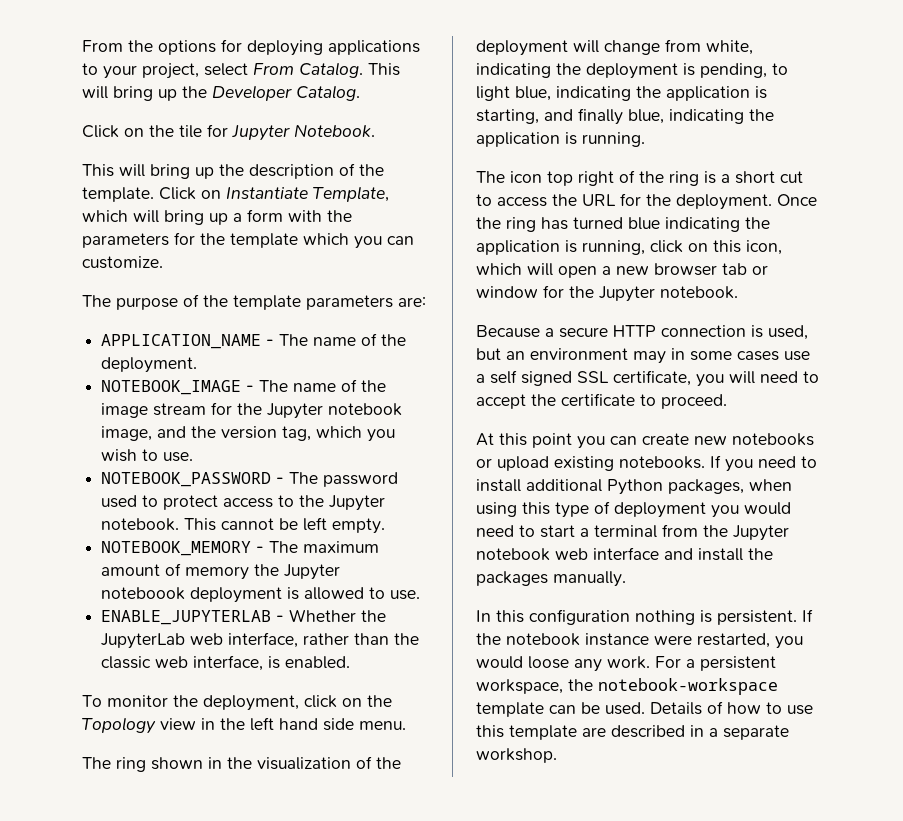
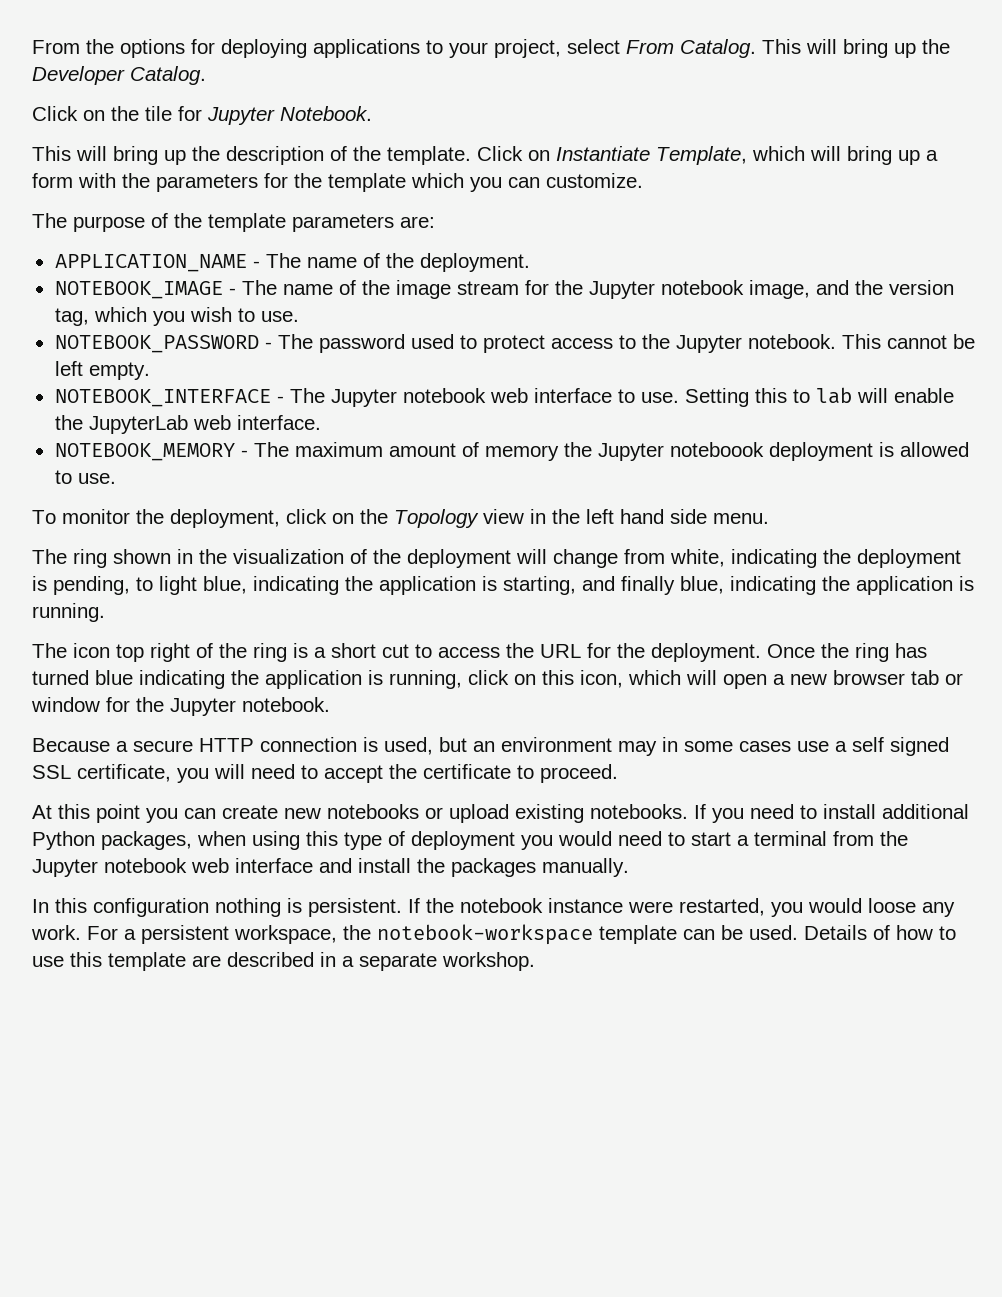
(386, 526) none -> [54,387,954,407] [54,415,321,434] // NOTEBOOK_INTERFACE - The Jupyter notebook web interface to use. Setting this to lab will enable the JupyterLab web interface.
[101,609,387,625] [101,632,420,649] [101,655,351,671] // ENABLE_JUPYTERLAB - Whether the JupyterLab web interface, rather than the classic web interface, is enabled. -> (116, 478) none

